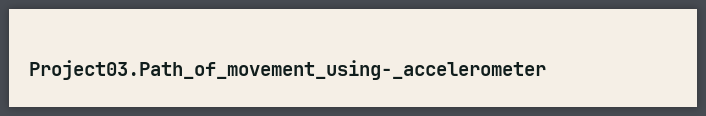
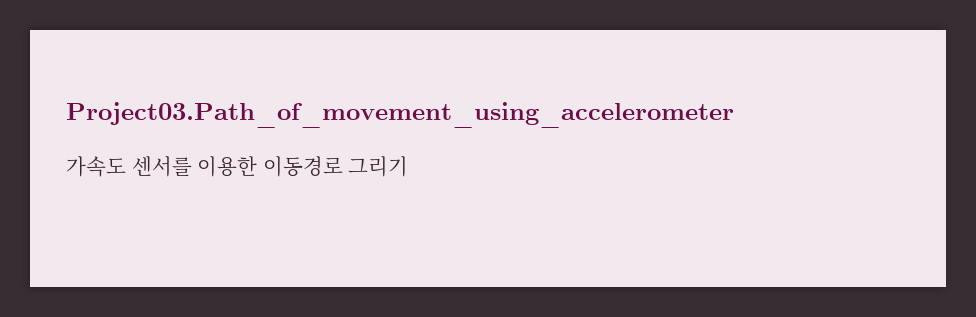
[29,60,546,80] Project03.Path_of_movement_using-_accelerometer -> [66,102,734,128] [66,156,409,177] Project03.Path_of_movement_using_accelerometer // 가속도 센서를 이용한 이동경로 그리기

